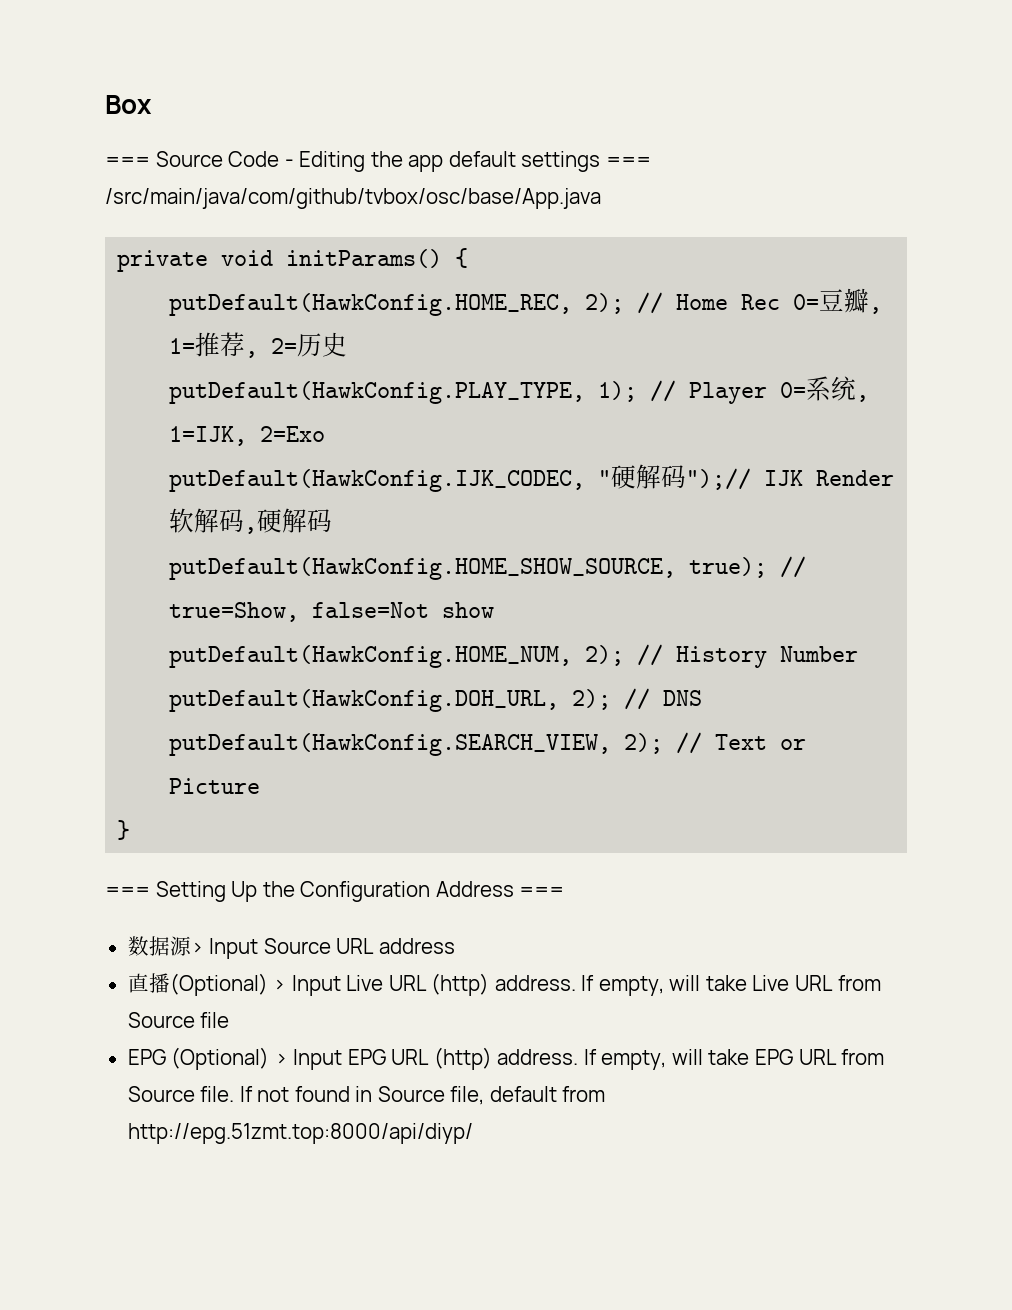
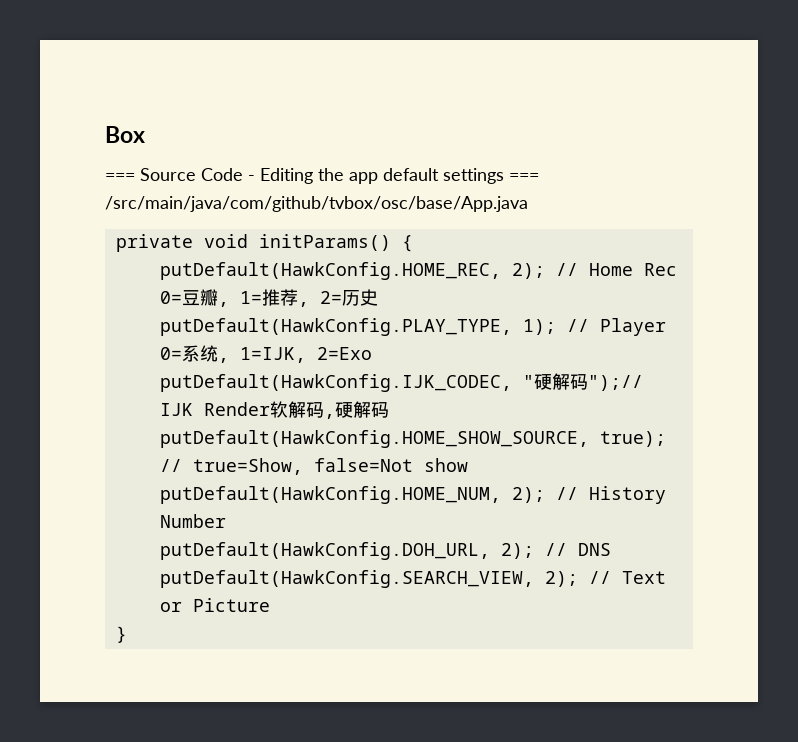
[105,881,565,902] [127,936,455,959] [127,973,881,996] [127,1012,230,1028] [127,1047,885,1070] [127,1086,606,1105] [127,1123,473,1144] // === Setting Up the Configuration Address === // 数据源> Input Source URL address // 直播(Optional) > Input Live URL (http) address. If empty, will take Live URL from Source file // EPG (Optional) > Input EPG URL (http) address. If empty, will take EPG URL from Source file. If not found in Source file, default from http://epg.51zmt.top:8000/api/diyp/ -> (127, 634) none

